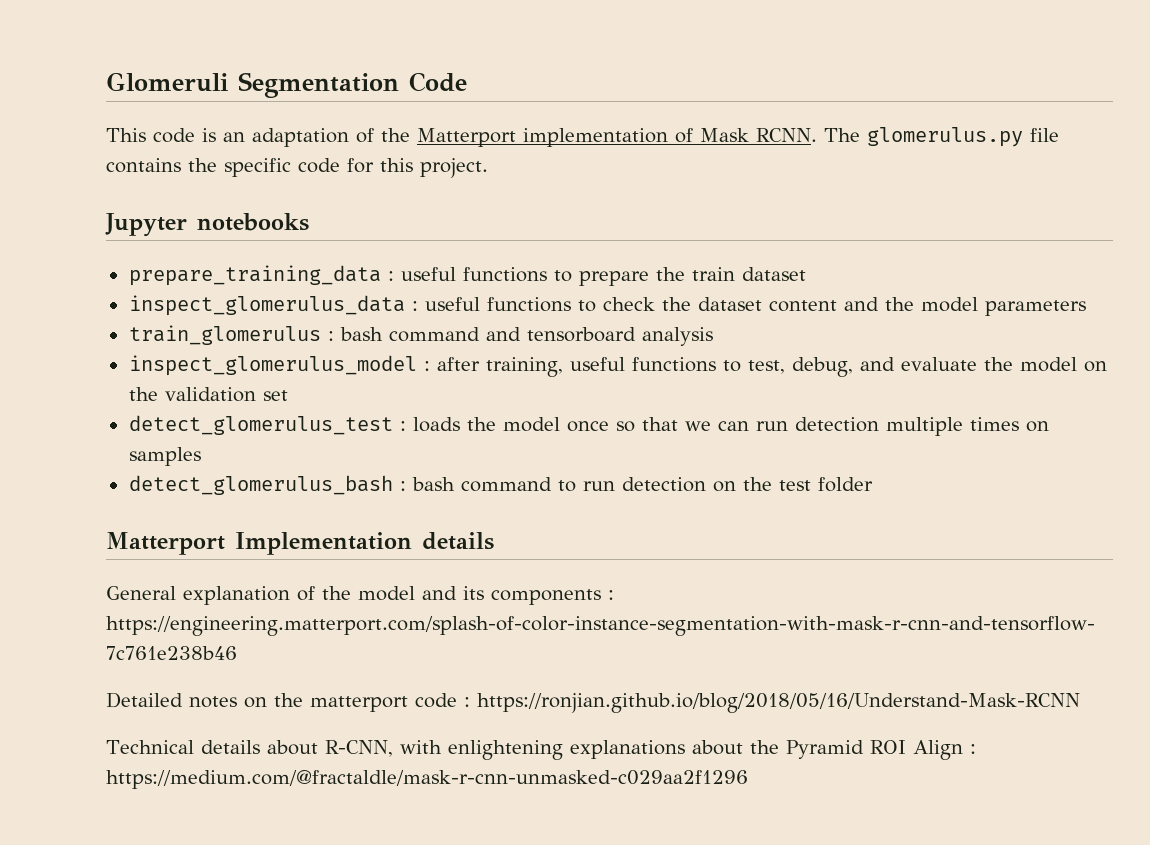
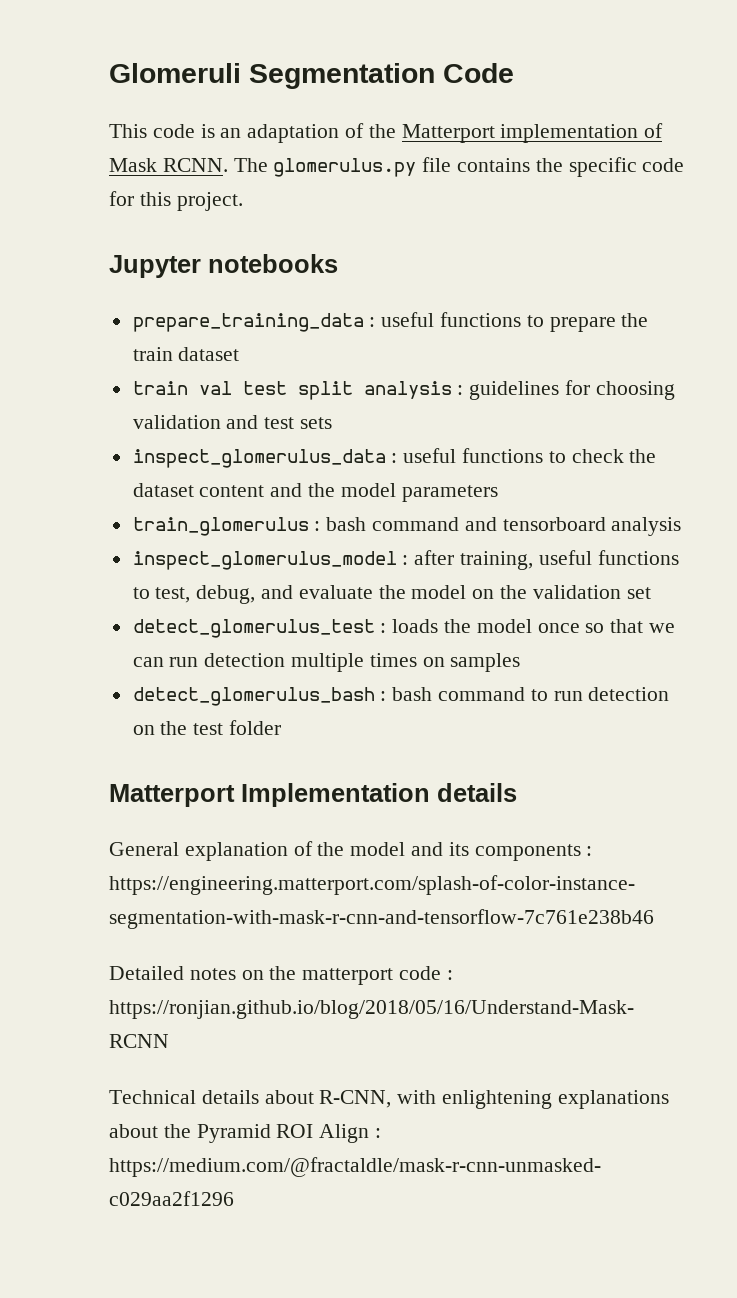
(806, 274) none -> [132,380,675,400] [132,415,333,429] // train val test split analysis : guidelines for choosing validation and test sets

